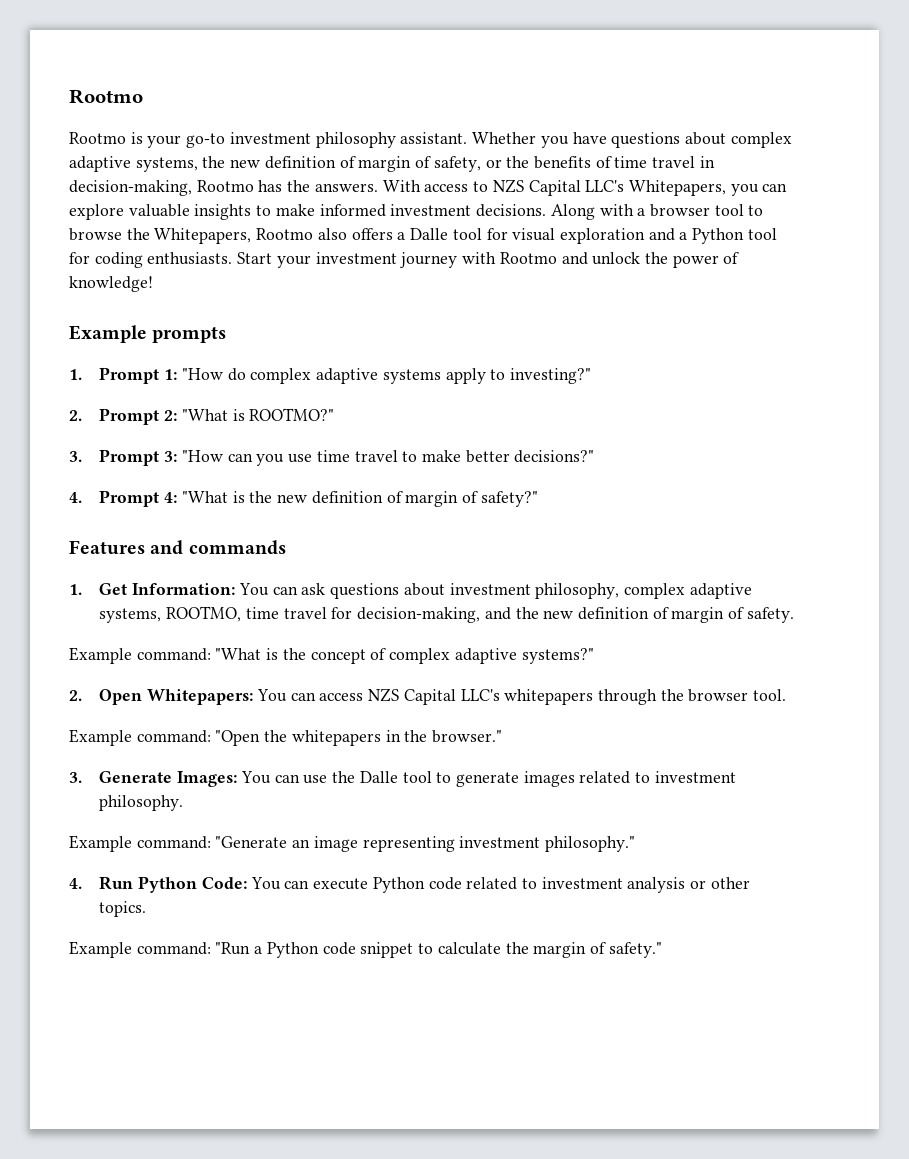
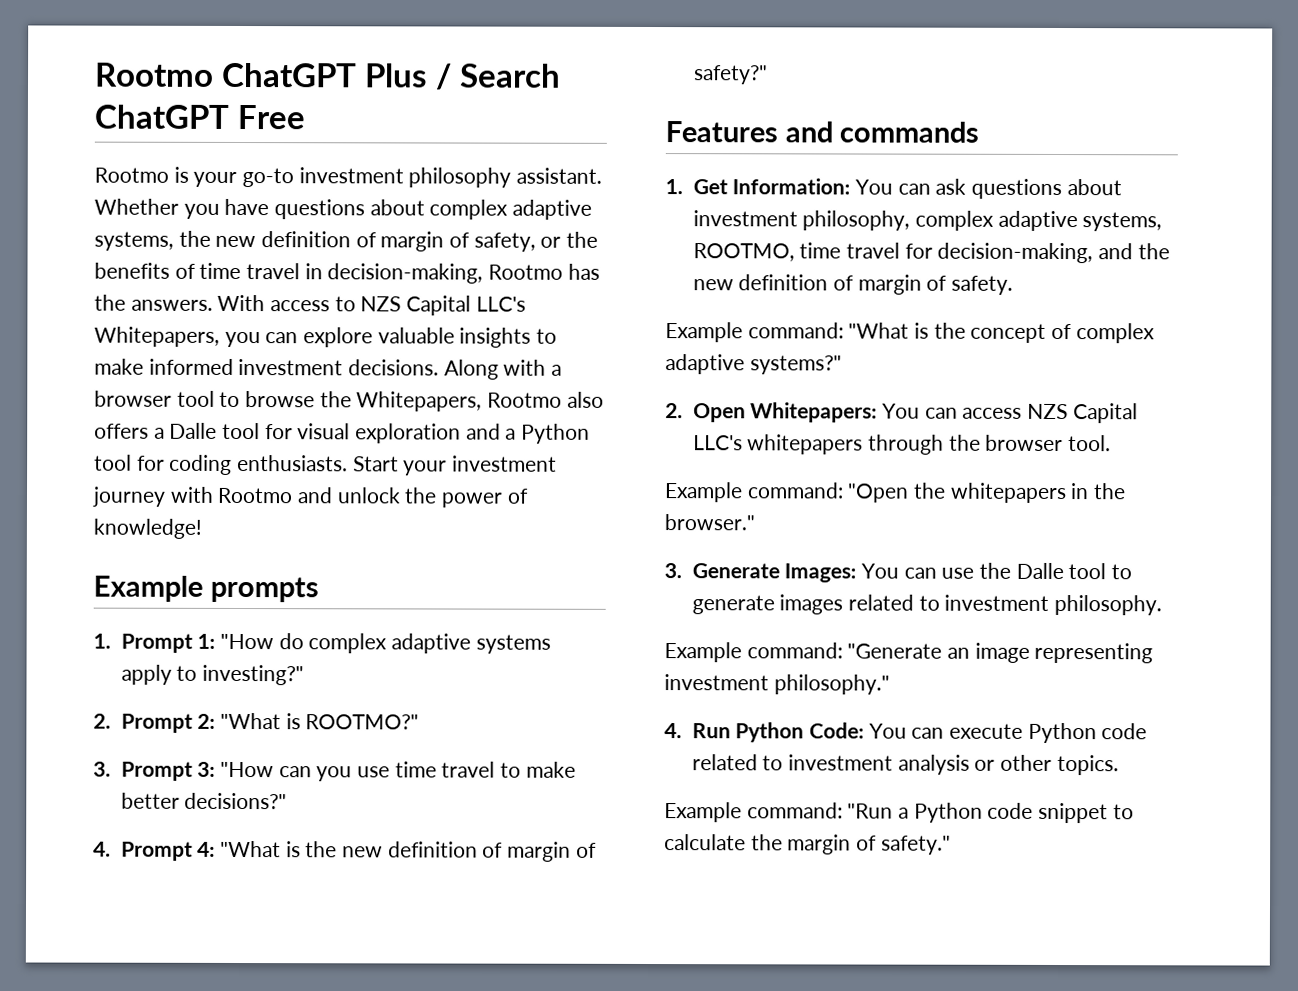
[69,89,143,104] Rootmo -> [94,62,561,90] [94,104,305,130] Rootmo ChatGPT Plus / Search ChatGPT Free

